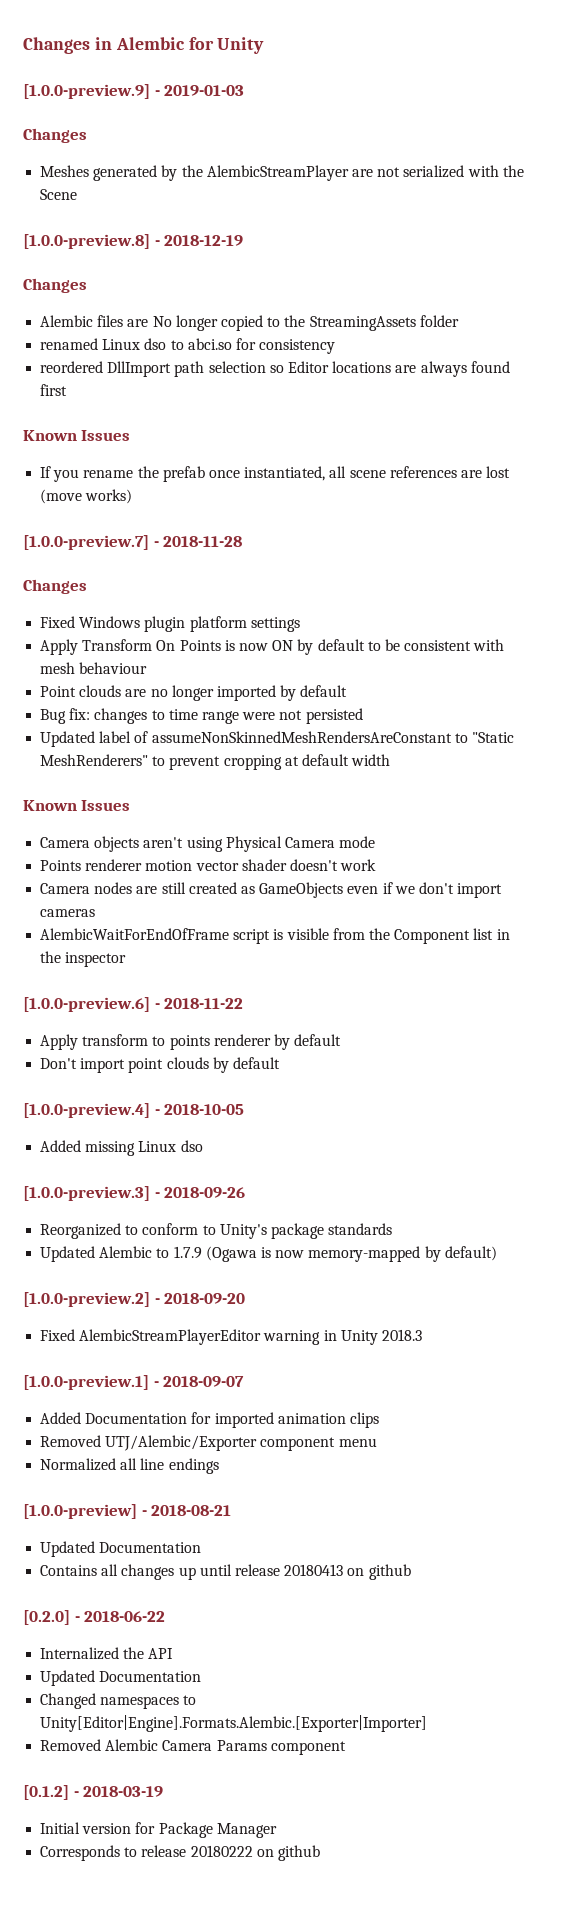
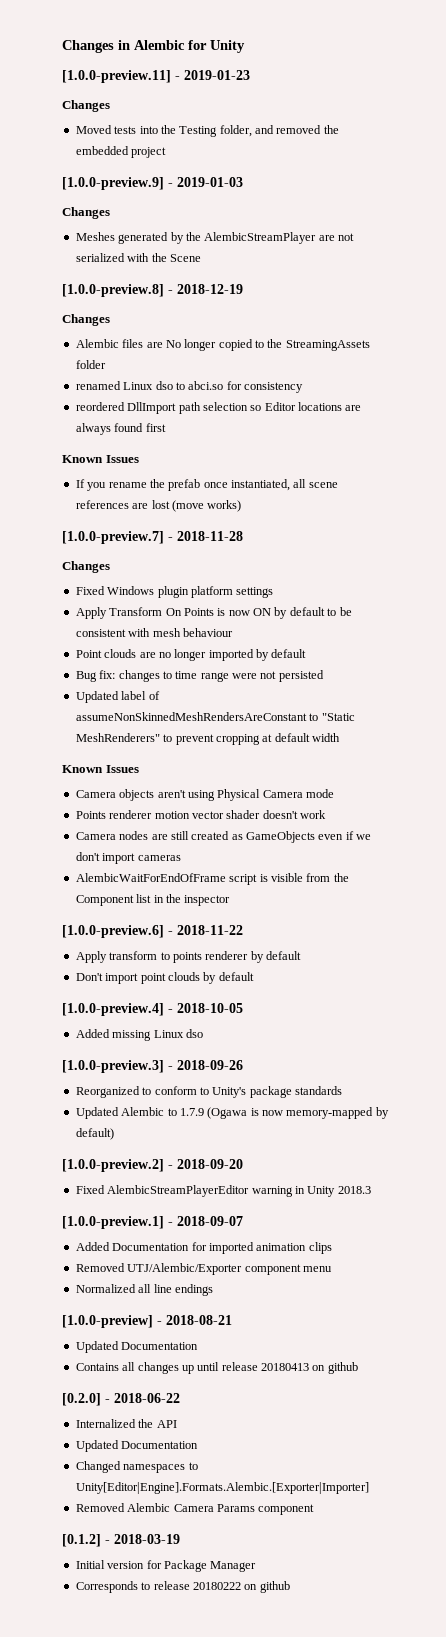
(265, 45) none -> [62,70,250,83] [62,100,110,112] [75,125,339,137] [75,146,167,158] // [1.0.0-preview.11] - 2019-01-23 // Changes // Moved tests into the Testing folder, and removed the embedded project

